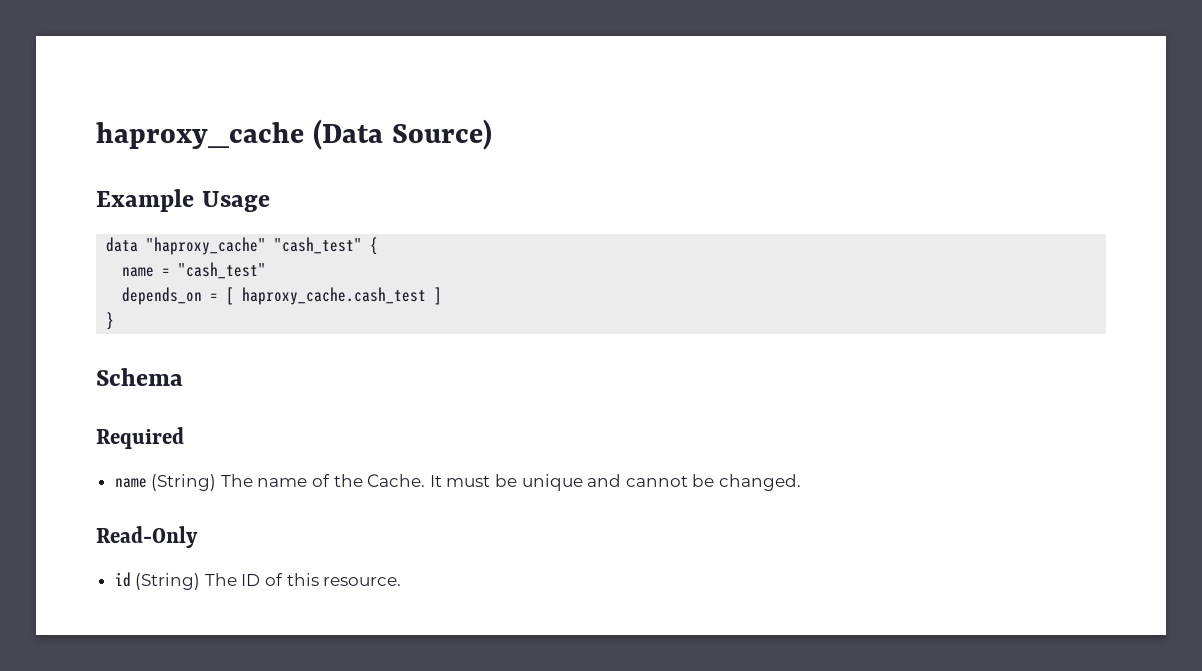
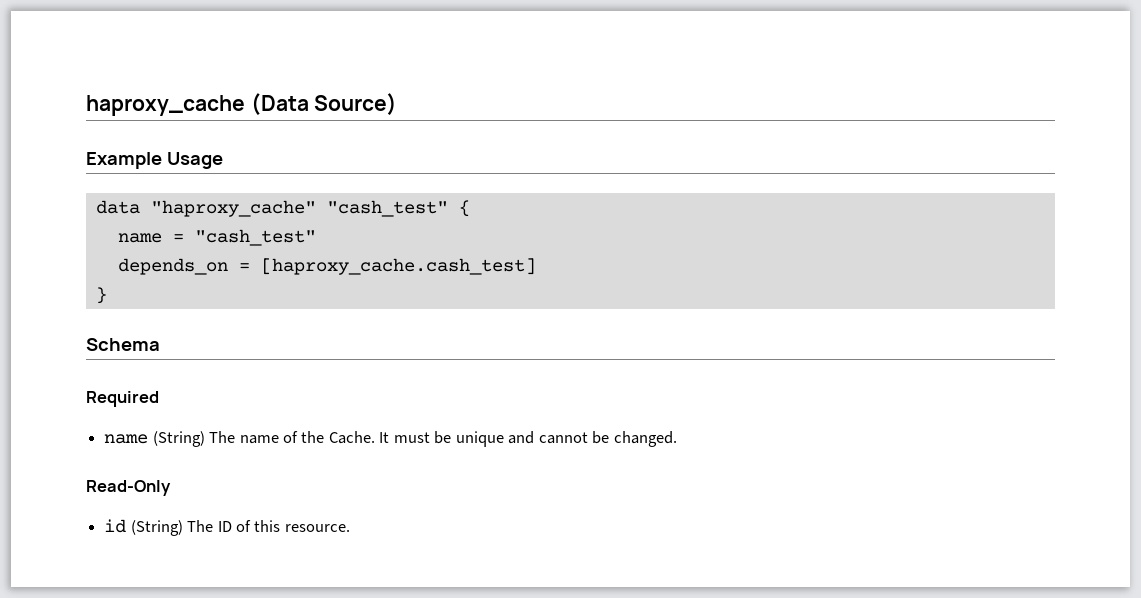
[226,287,443,305] [ haproxy_cache.cash_test ] -> [260,258,536,275] [haproxy_cache.cash_test]

